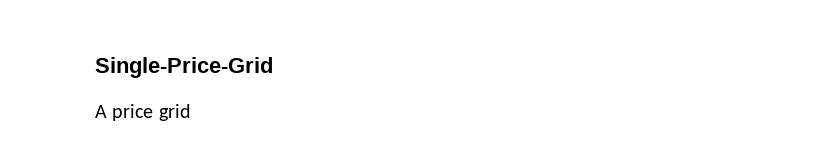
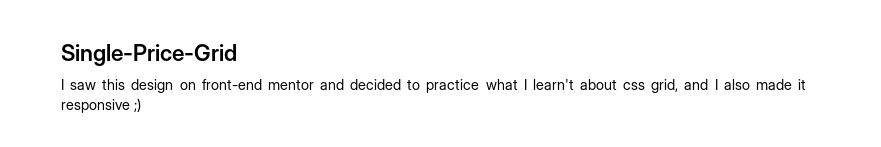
[95,104,191,121] A price grid -> [61,79,806,93] [61,98,141,113] I saw this design on front-end mentor and decided to practice what I learn't about css grid, and I also made it responsive ;)

